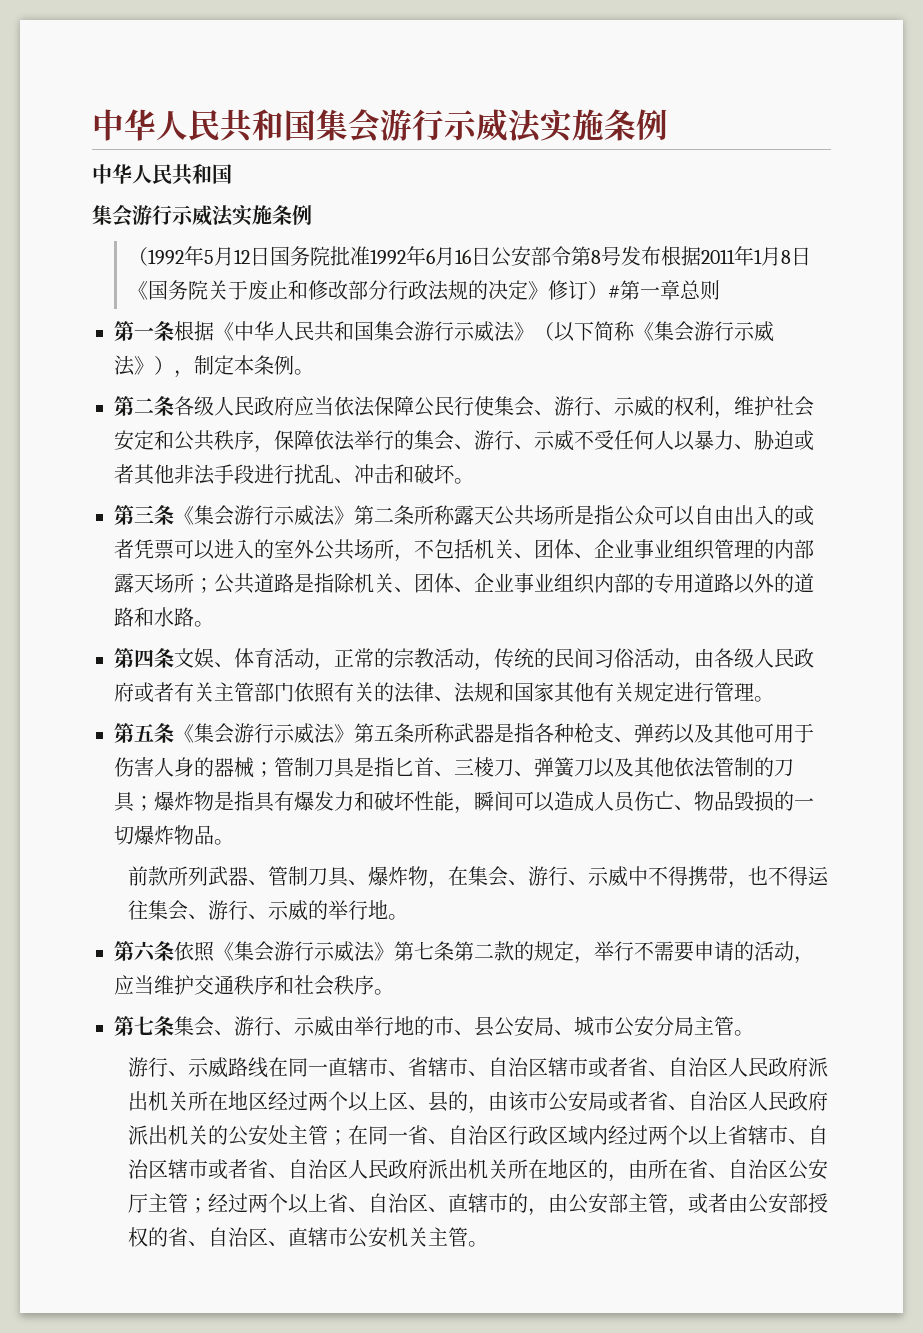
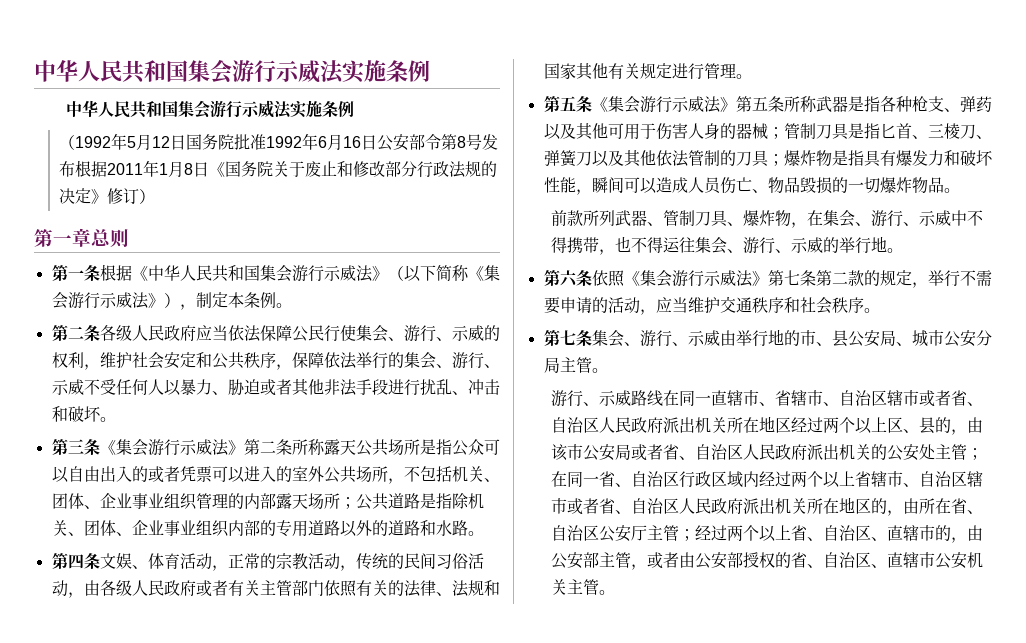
(232, 174) // -> (179, 109) none
[607,285,620,298] # -> (155, 196) //

